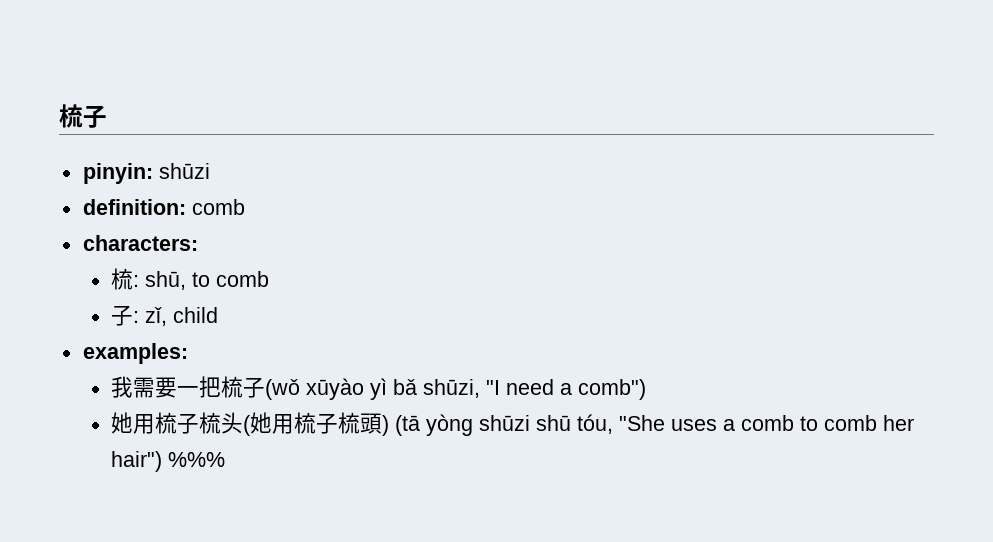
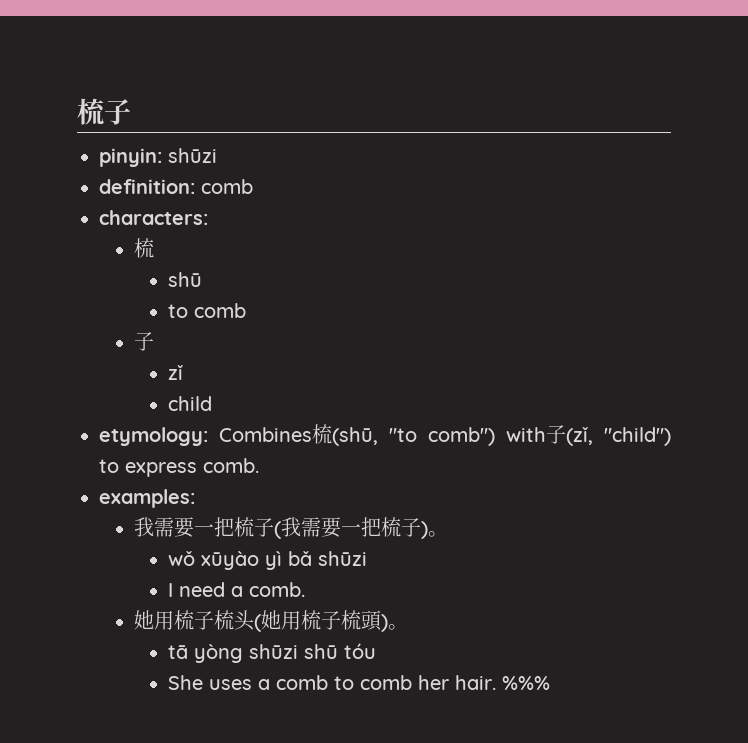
[133,271,187,290] : shū, -> [168,272,203,287] // shū //
[133,307,168,326] : zǐ, -> [168,365,184,380] // zǐ //
(219, 315) none -> [99,424,671,446] [99,458,259,477] // etymology: Combines梳(shū, "to comb") with子(zǐ, "child") to express comb.
[265,379,301,400] (wǒ -> [273,517,448,539] [168,551,196,566] (我需要一把梳子)。 // wǒ
[423,379,501,398] shūzi, "I -> [318,551,368,566] [168,583,174,597] shūzi // I
[578,379,647,400] comb") -> [249,582,306,597] comb.
[395,415,421,436] (tā -> [387,624,408,630] [168,645,189,659] 。 // tā
[577,414,666,434] tóu, "She -> [344,643,377,659] [168,675,204,690] tóu // She
[111,451,163,472] hair") -> [455,675,497,690] hair.

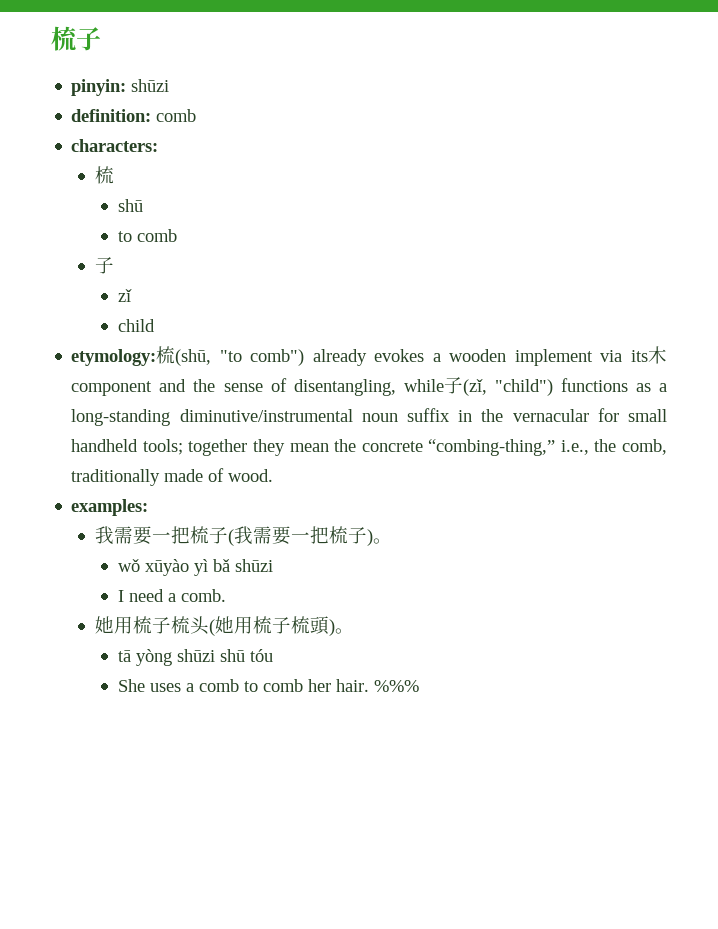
[219,427,312,442] Combines -> (157, 357) none
[506,425,671,446] [99,458,259,477] with子(zǐ, "child") to express comb. -> [312,346,667,366] [71,377,667,396] [71,408,667,426] [71,439,667,456] [71,468,274,486] already evokes a wooden implement via its木component and the sense of disentangling, while子(zǐ, "child") functions as a long-standing diminutive/instrumental noun suffix in the vernacular for small handheld tools; together they mean the concrete “combing-thing,” i.e., the comb, traditionally made of wood.

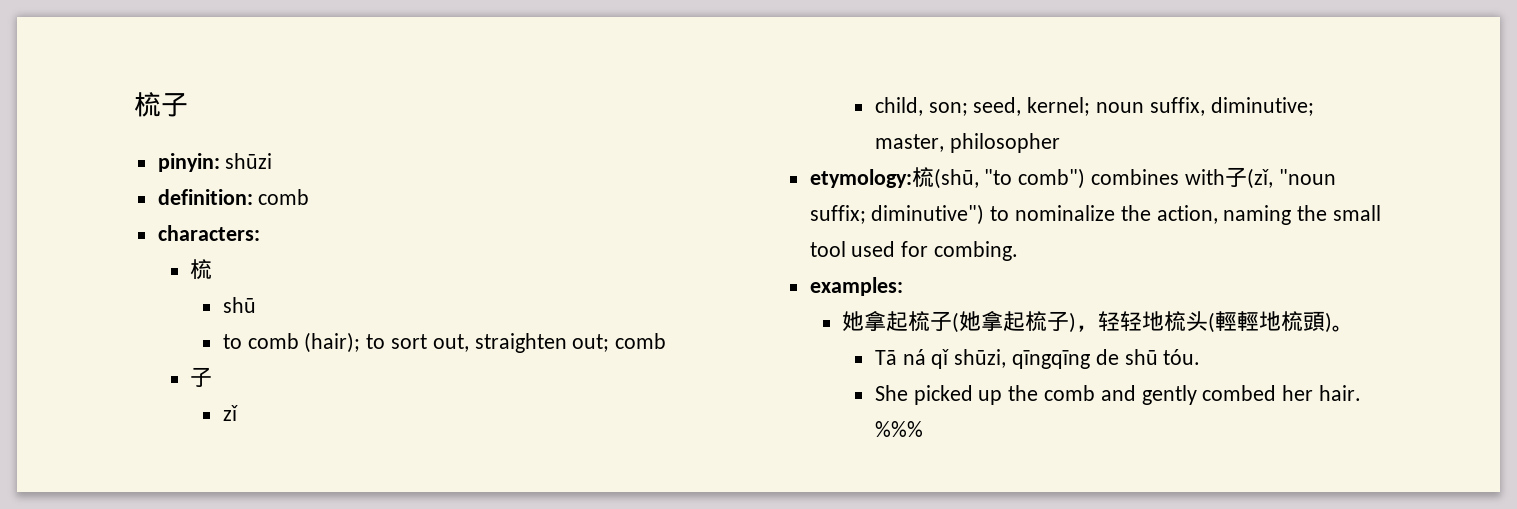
[94,257,114,274] [117,289,132,302] [117,319,155,332] // 子 // zǐ // child -> [304,332,667,353] [190,367,213,387] [222,405,238,421] [874,97,1314,116] [874,133,1060,153] (hair); to sort out, straighten out; comb // 子 // zǐ // child, son; seed, kernel; noun suffix, diminutive; master, philosopher
[312,346,667,366] [71,377,667,396] [71,408,667,426] [71,439,667,456] [71,468,274,486] [71,499,149,516] [94,526,392,546] [117,559,273,576] [117,589,226,602] [94,616,354,636] [117,649,273,666] [117,679,303,692] already evokes a wooden implement via its木component and the sense of disentangling, while子(zǐ, "child") functions as a long-standing diminutive/instrumental noun suffix in the vernacular for small handheld tools; together they mean the concrete “combing-thing,” i.e., the comb, traditionally made of wood. // examples: // 我需要一把梳子(我需要一把梳子)。 // wǒ xūyào yì bǎ shūzi // I need a comb. // 她用梳子梳头(她用梳子梳頭)。 // tā yòng shūzi shū tóu // She uses a comb to comb -> [1091,167,1336,189] [809,204,1382,225] [809,241,1019,261] [809,277,903,296] [842,311,1355,333] [874,349,1201,369] [874,385,1277,405] combines with子(zǐ, "noun suffix; diminutive") to nominalize the action, naming the small tool used for combing. // examples: // 她拿起梳子(她拿起梳子)，轻轻地梳头(輕輕地梳頭)。 // Tā ná qǐ shūzi, qīngqīng de shū tóu. // She picked up the comb and gently combed

